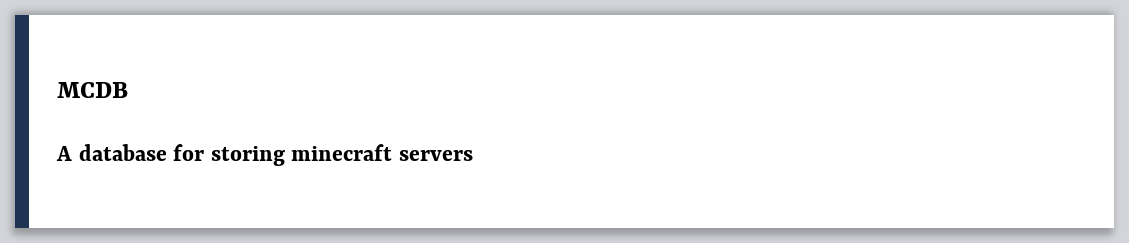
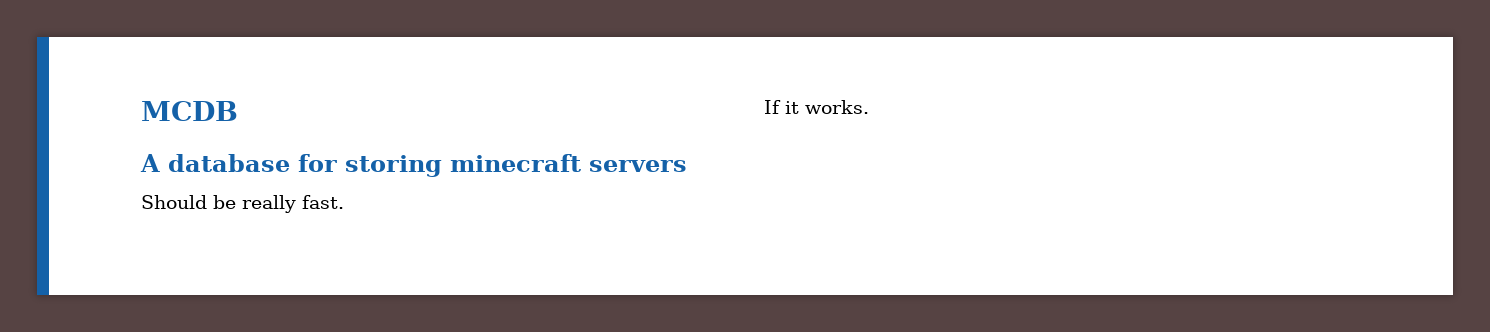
(474, 155) none -> [141,195,344,213] [764,100,869,114] // Should be really fast. // If it works.

